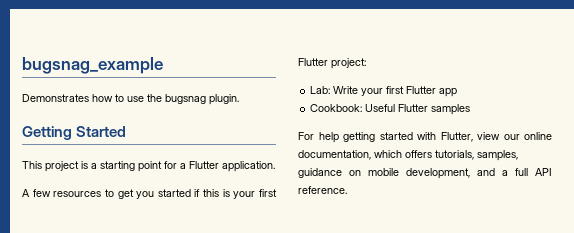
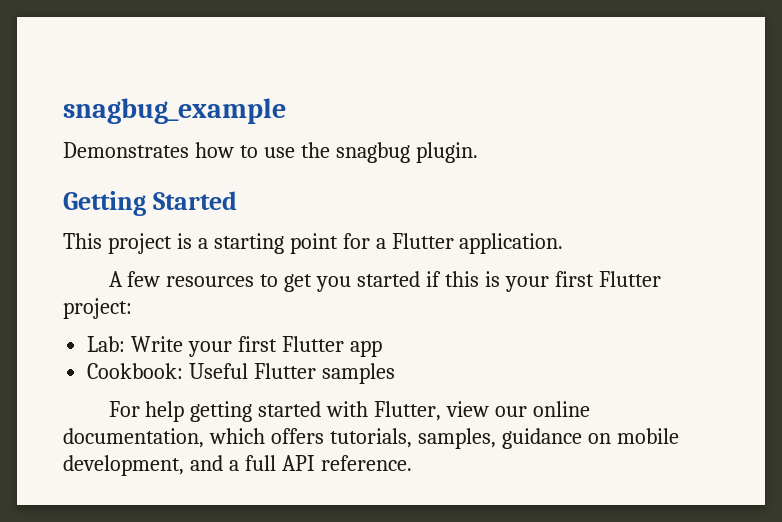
[22,57,163,74] bugsnag_example -> [63,98,286,124] snagbug_example
[165,94,206,104] bugsnag -> [335,142,410,163] snagbug

